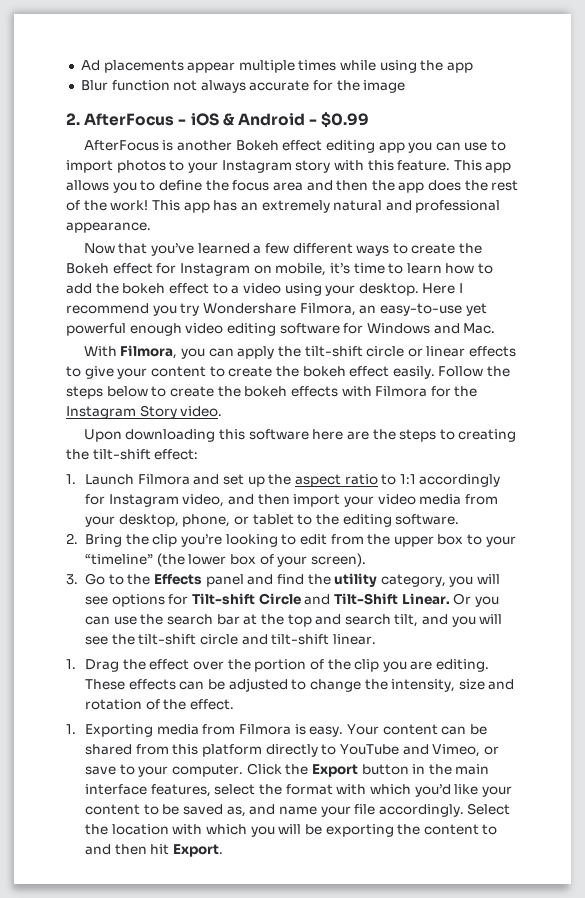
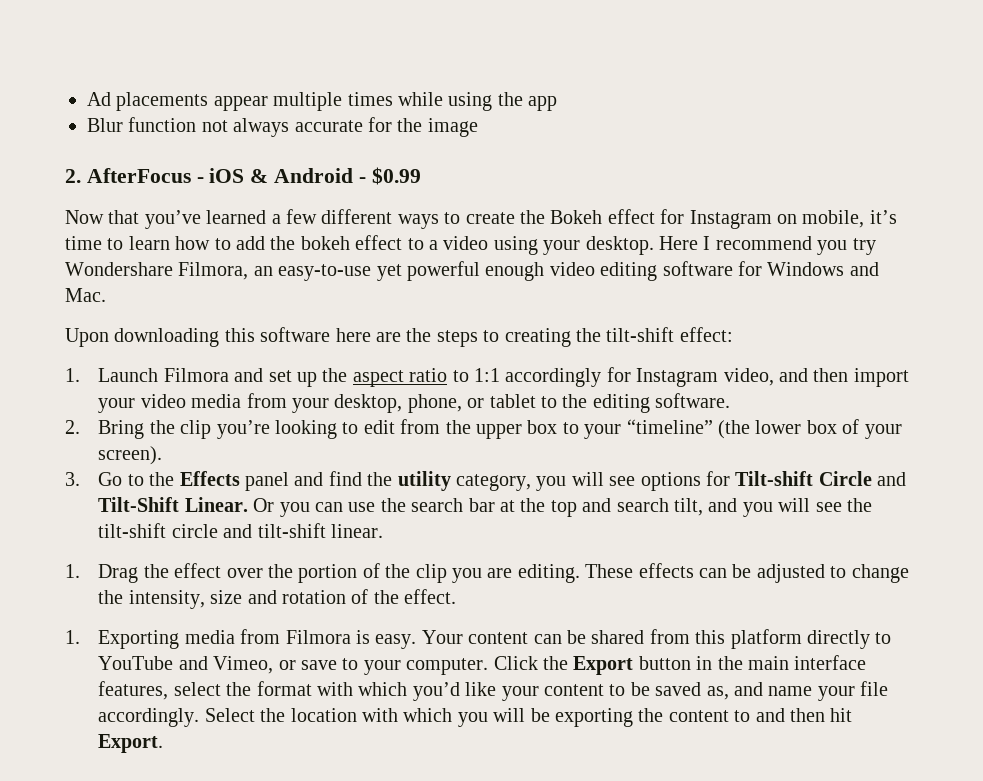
[83,140,507,153] [66,160,512,173] [66,180,519,193] [66,200,501,213] [66,222,151,233] // AfterFocus is another Bokeh effect editing app you can use to import photos to your Instagram story with this feature. This app allows you to define the focus area and then the app does the rest of the work! This app has an extremely natural and professional appearance. -> (421, 176) none
[83,345,517,359] [66,366,511,379] [66,386,478,399] [66,405,223,419] // With Filmora, you can apply the tilt-shift circle or linear effects to give your content to create the bokeh effect easily. Follow the steps below to create the bokeh effects with Filmora for the Instagram Story video. -> (106, 295) none

